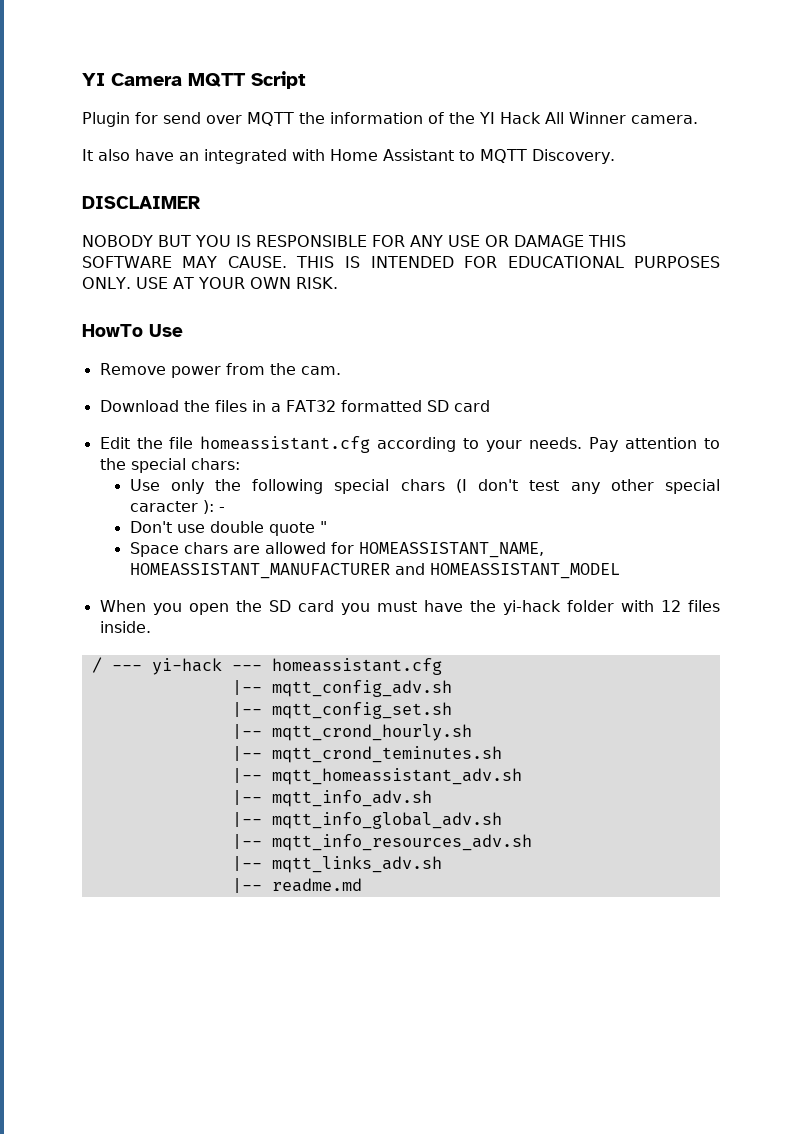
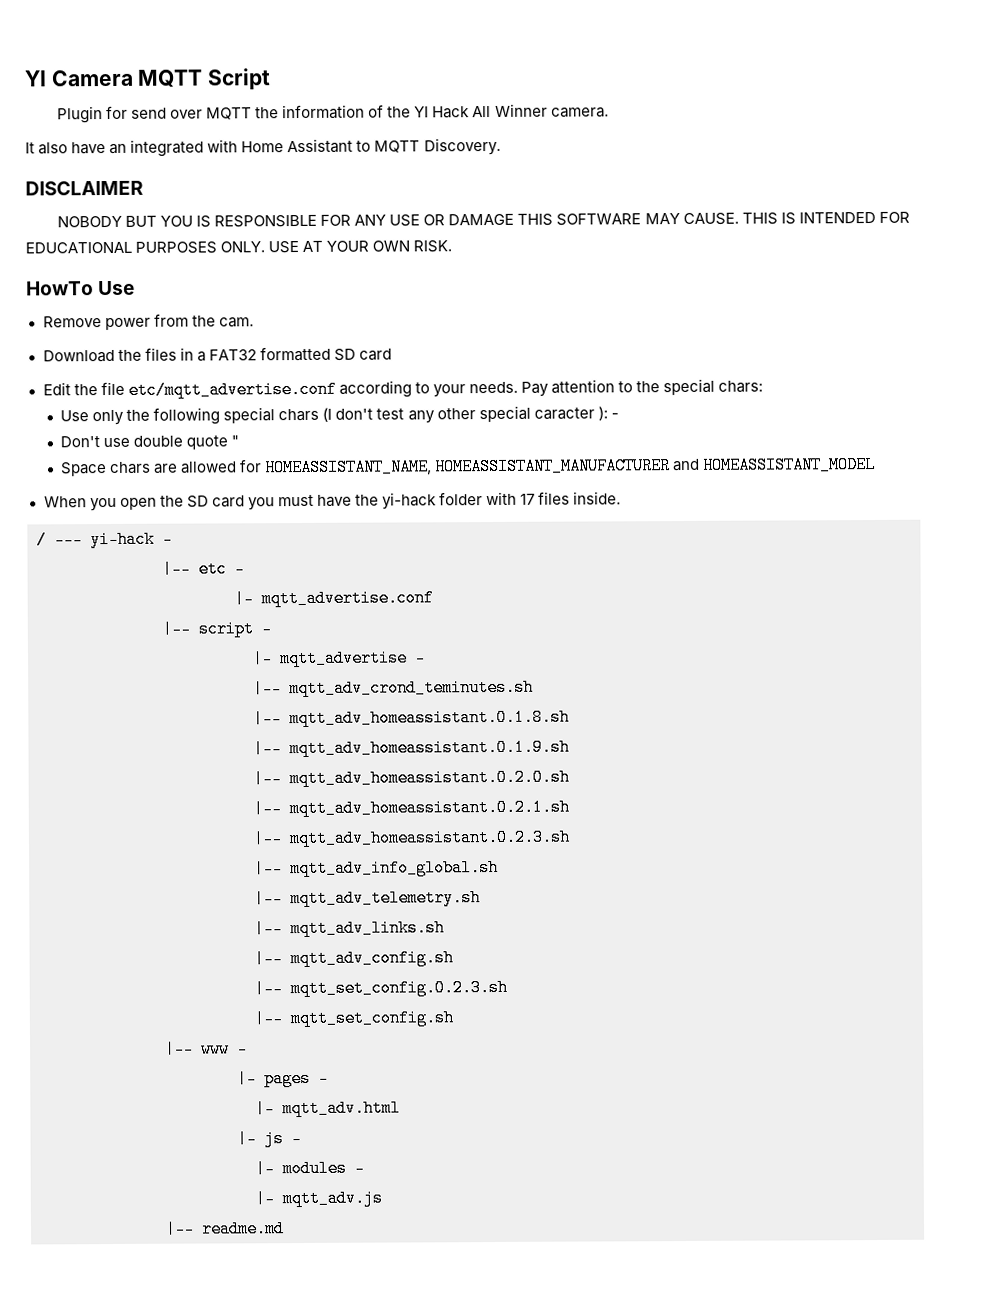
[200,436,371,453] homeassistant.cfg -> [127,380,337,399] etc/mqtt_advertise.conf
[660,600,681,612] 12 -> [520,493,536,505] 17
[231,658,442,675] [231,680,452,697] [231,702,452,719] [231,724,472,741] [231,746,502,763] [231,768,522,785] [231,790,432,807] [231,812,502,829] [231,834,532,851] [231,856,442,873] --- homeassistant.cfg // |-- mqtt_config_adv.sh // |-- mqtt_config_set.sh // |-- mqtt_crond_hourly.sh // |-- mqtt_crond_teminutes.sh // |-- mqtt_homeassistant_adv.sh // |-- mqtt_info_adv.sh // |-- mqtt_info_global_adv.sh // |-- mqtt_info_resources_adv.sh // |-- mqtt_links_adv.sh -> [162,530,173,548] [162,560,245,578] [234,589,434,608] [162,620,272,638] [252,649,426,668] [253,678,534,698] [253,708,570,728] [253,738,570,758] [253,768,570,788] [253,798,570,818] [253,828,571,848] [254,858,499,878] [254,889,481,908] [254,919,445,938] [254,949,454,968] [254,978,508,998] [254,1009,454,1028] [165,1040,248,1058] [237,1069,329,1088] [255,1099,401,1118] [237,1130,302,1148] [255,1159,365,1178] [255,1189,383,1208] - // |-- etc - // |- mqtt_advertise.conf // |-- script - // |- mqtt_advertise - // |-- mqtt_adv_crond_teminutes.sh // |-- mqtt_adv_homeassistant.0.1.8.sh // |-- mqtt_adv_homeassistant.0.1.9.sh // |-- mqtt_adv_homeassistant.0.2.0.sh // |-- mqtt_adv_homeassistant.0.2.1.sh // |-- mqtt_adv_homeassistant.0.2.3.sh // |-- mqtt_adv_info_global.sh // |-- mqtt_adv_telemetry.sh // |-- mqtt_adv_links.sh // |-- mqtt_adv_config.sh // |-- mqtt_set_config.0.2.3.sh // |-- mqtt_set_config.sh // |-- www - // |- pages - // |- mqtt_adv.html // |- js - // |- modules - // |- mqtt_adv.js

